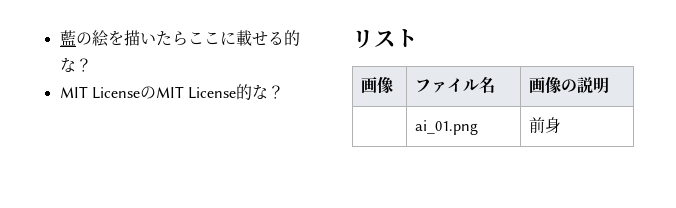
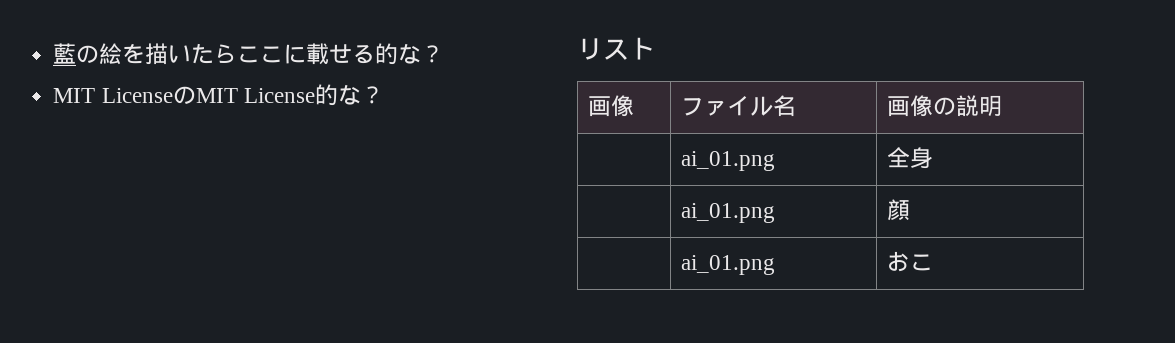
[528,117,545,133] 前 -> [886,147,910,168] 全
(561, 125) none -> [680,203,775,223] [886,199,910,221] [680,255,775,275] [886,251,933,272] // | ai_01.png | 顔 // | ai_01.png | おこ

